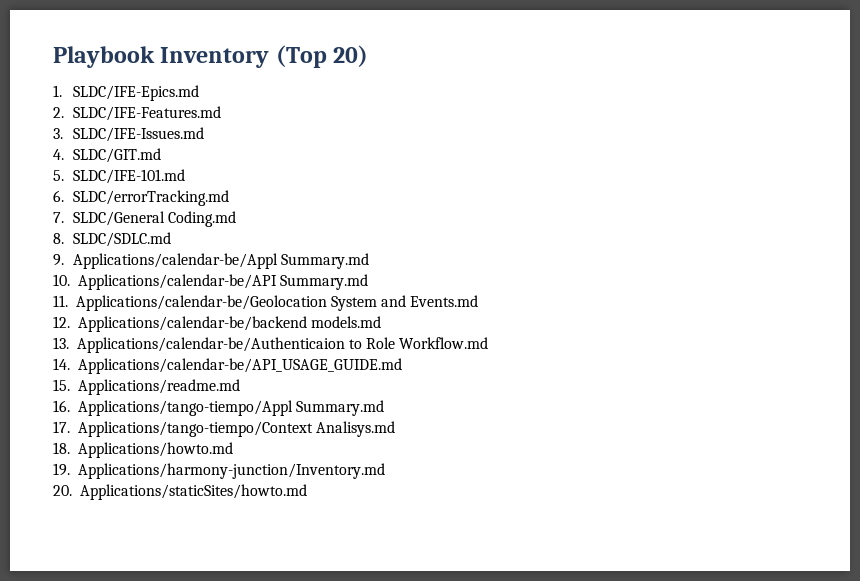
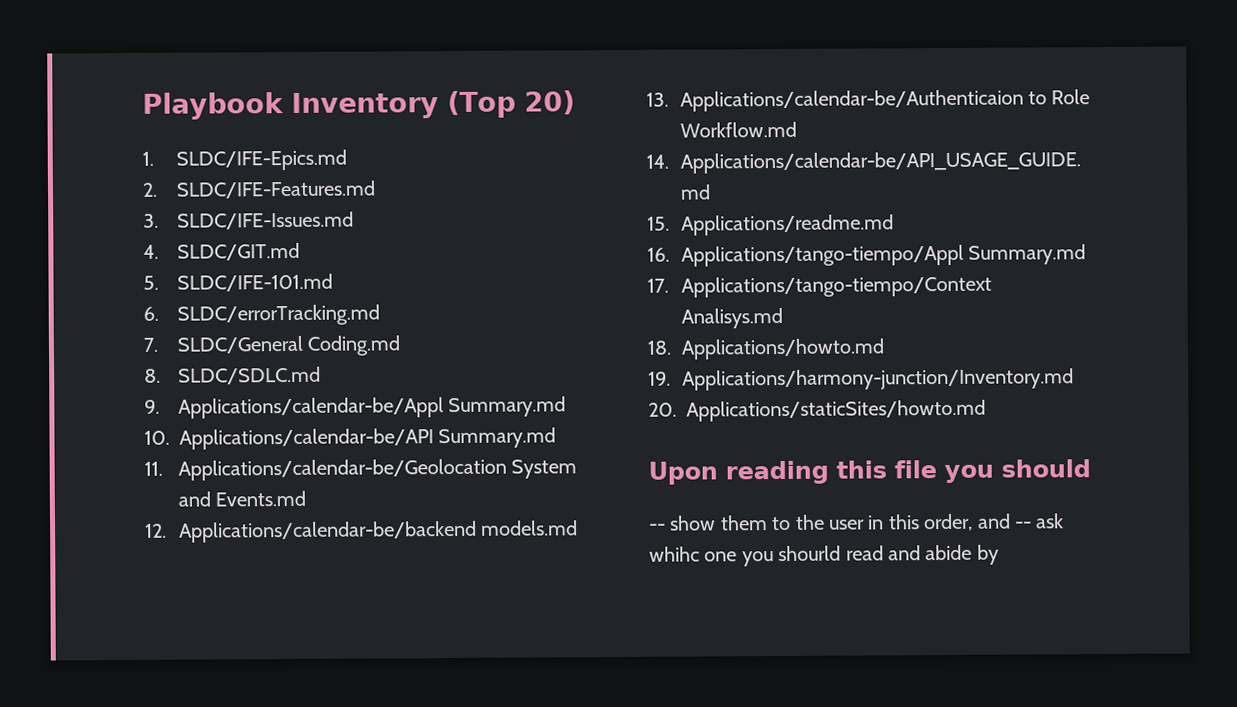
(307, 492) none -> [648,459,1091,485] [649,513,1065,532] [649,544,999,567] // Upon reading this file you should // -- show them to the user in this order, and -- ask whihc one you shourld read and abide by

